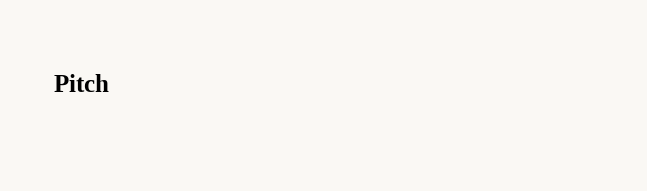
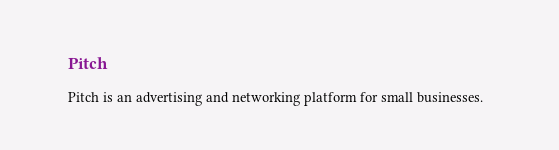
[54,74,109,92] Pitch -> [68,57,108,69] [68,92,483,106] Pitch // Pitch is an advertising and networking platform for small businesses.

